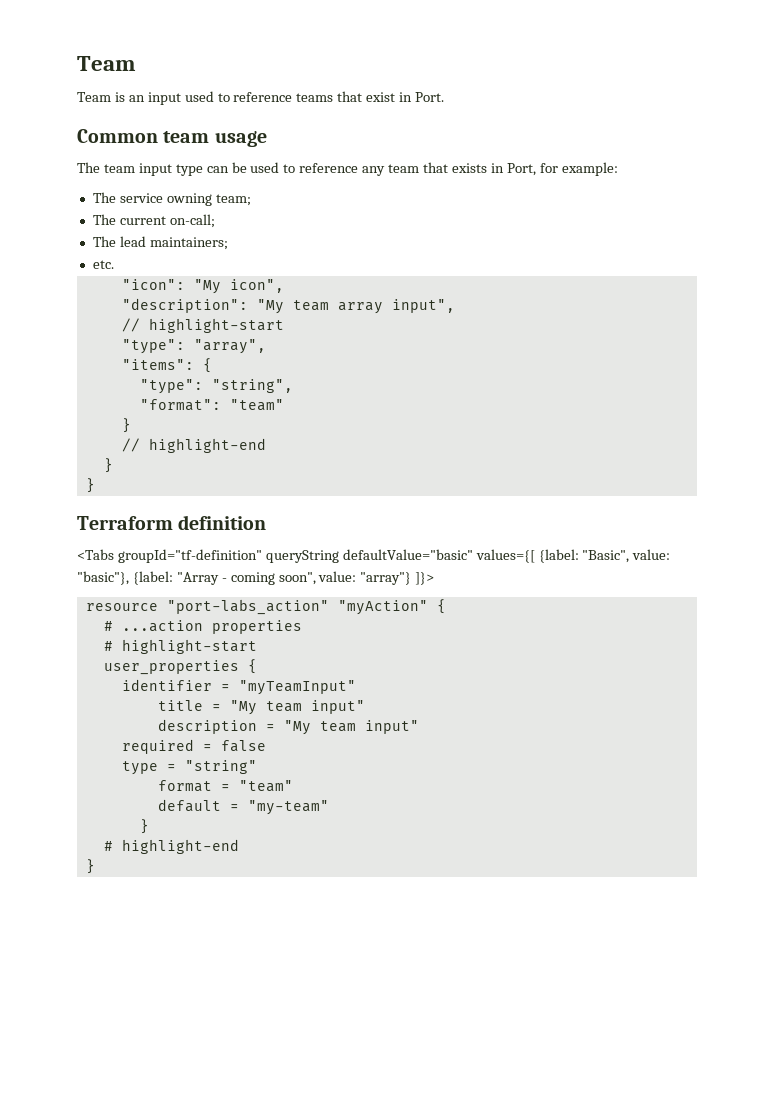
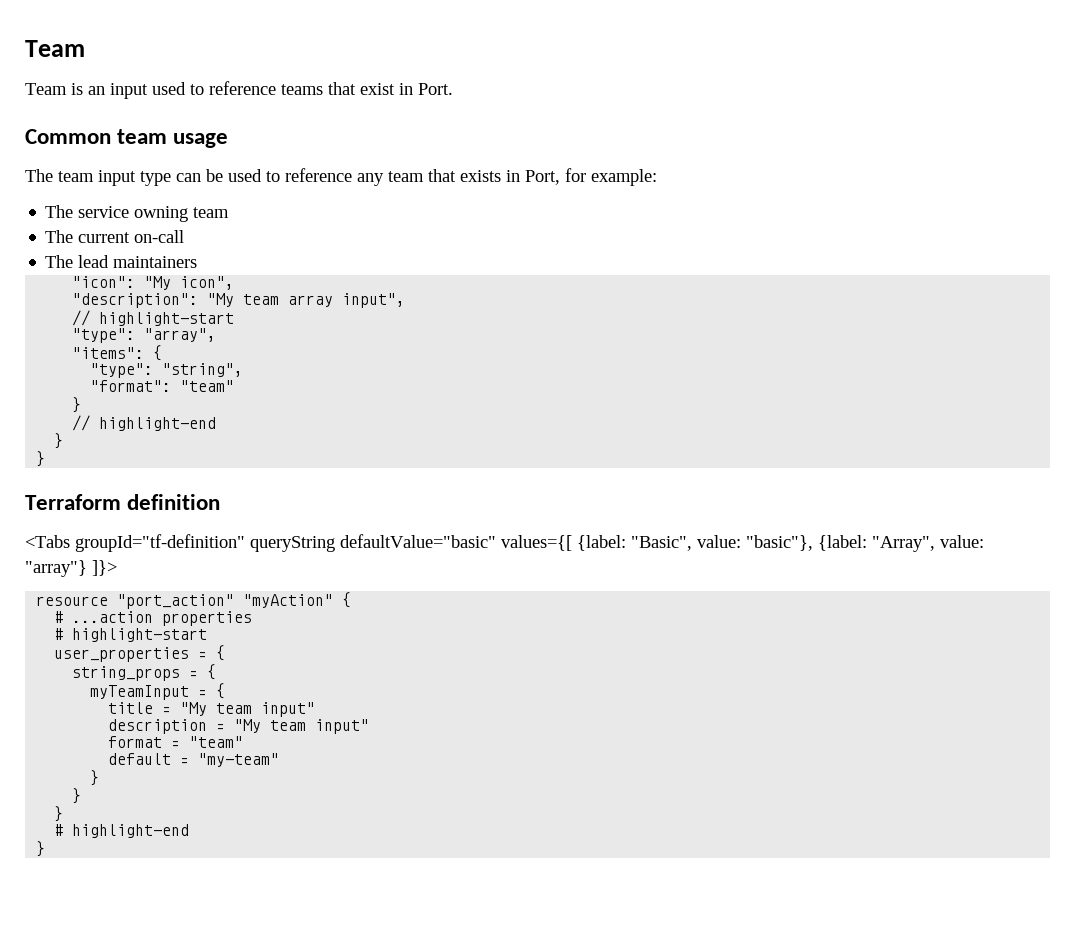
[215,194,251,206] team; -> [193,207,230,218] team
[169,214,215,228] on-call; -> [134,230,185,243] on-call
[149,237,228,250] [92,260,114,269] maintainers; // etc. -> [113,256,198,268] maintainers
[176,572,316,585] "Array - coming soon", -> [872,536,935,552] "Array",
[166,599,329,615] "port-labs_action" -> [117,594,235,609] "port_action"
[247,659,257,674] [121,679,356,695] { // identifier = "myTeamInput" -> [198,645,226,661] [72,664,217,681] [90,683,226,700] = { // string_props = { // myTeamInput = {
[121,739,266,754] [121,760,257,775] // required = false // type = "string" -> (370, 726) none
(149, 826) none -> [72,788,82,804] [54,806,64,822] // } // }

